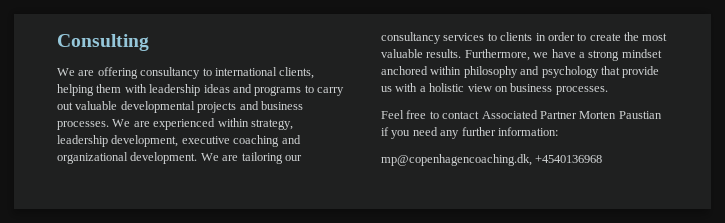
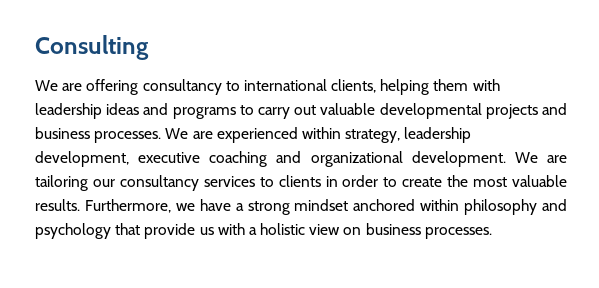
[381,110,662,119] [381,127,558,139] [381,154,603,166] // Feel free to contact Associated Partner Morten Paustian if you need any further information: // mp@copenhagencoaching.dk, +4540136968 -> (492, 233) none

